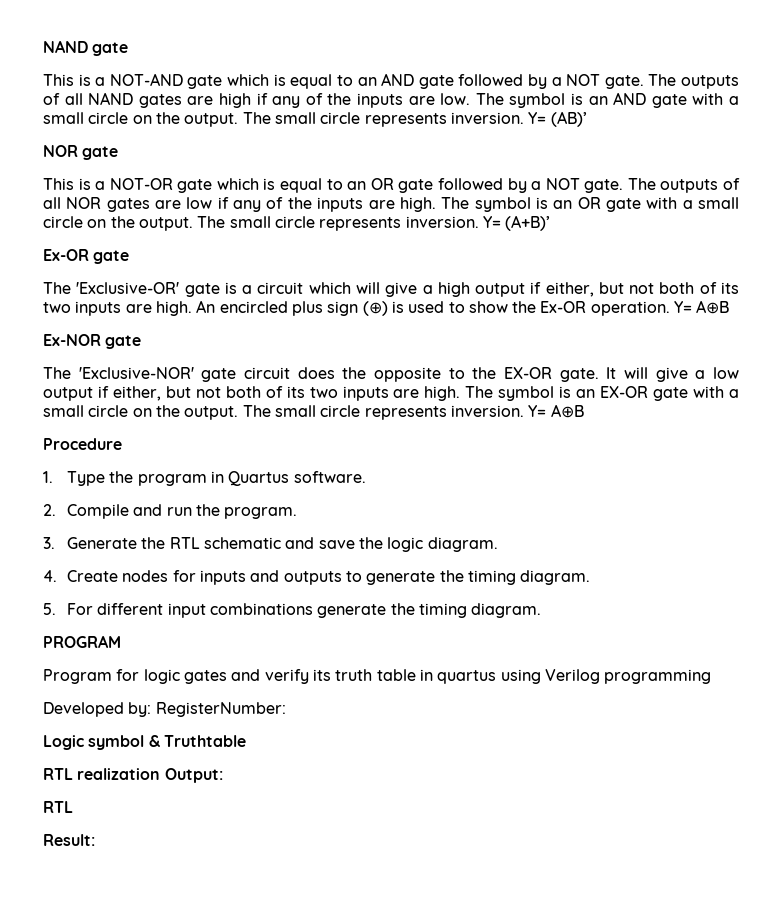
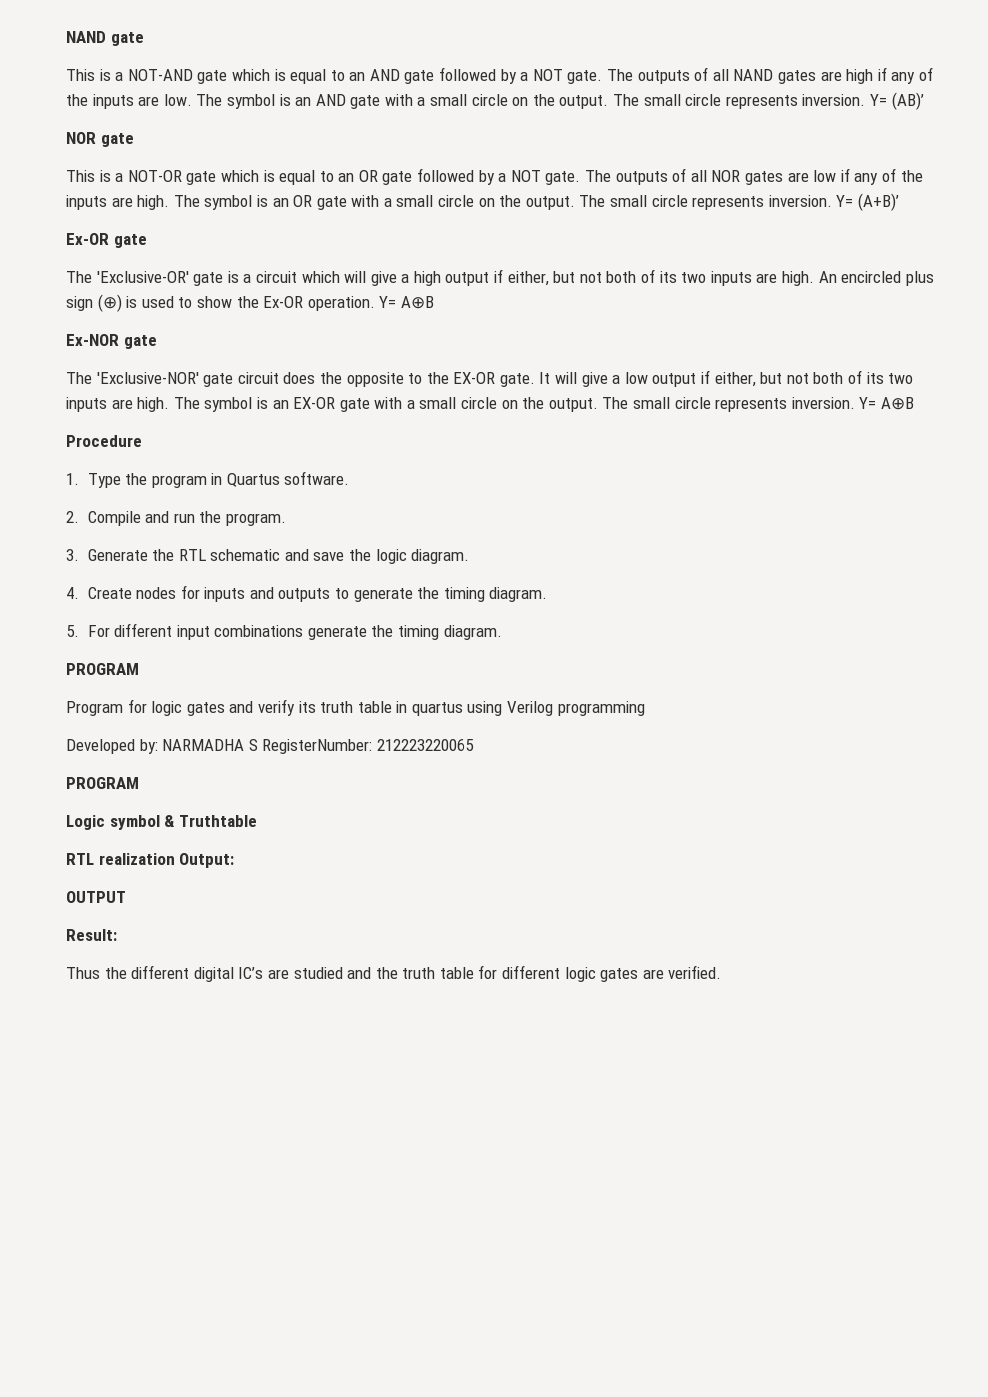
(152, 709) none -> [162,739,258,751] NARMADHA S
(286, 709) none -> [376,739,474,751] [66,777,139,789] 212223220065 // PROGRAM
[43,801,73,813] RTL -> [66,891,126,903] OUTPUT
(95, 840) none -> [66,965,722,982] // Thus the different digital IC’s are studied and the truth table for different logic gates are verified.

